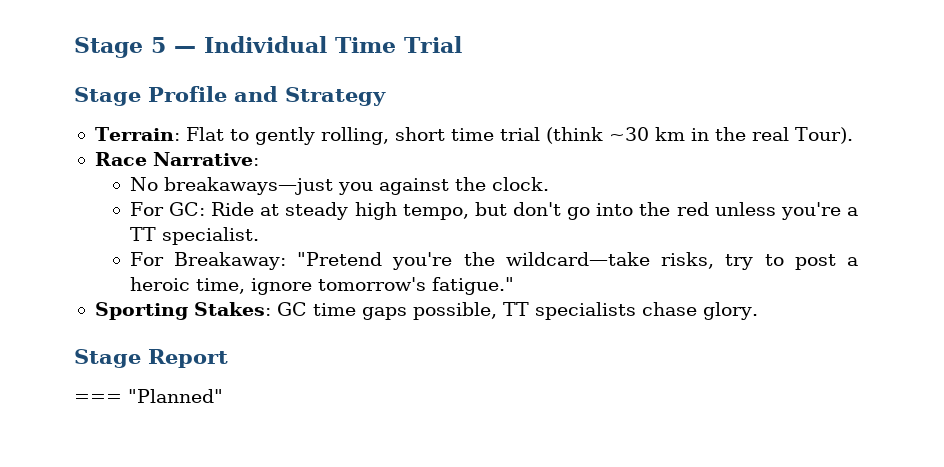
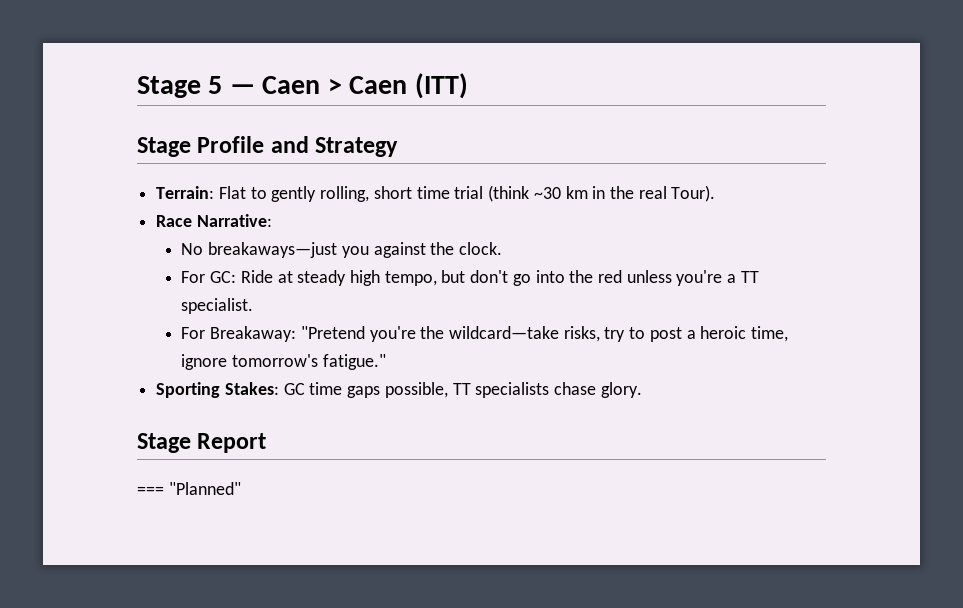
[204,36,462,53] Individual Time Trial -> [262,73,468,99] Caen > Caen (ITT)

